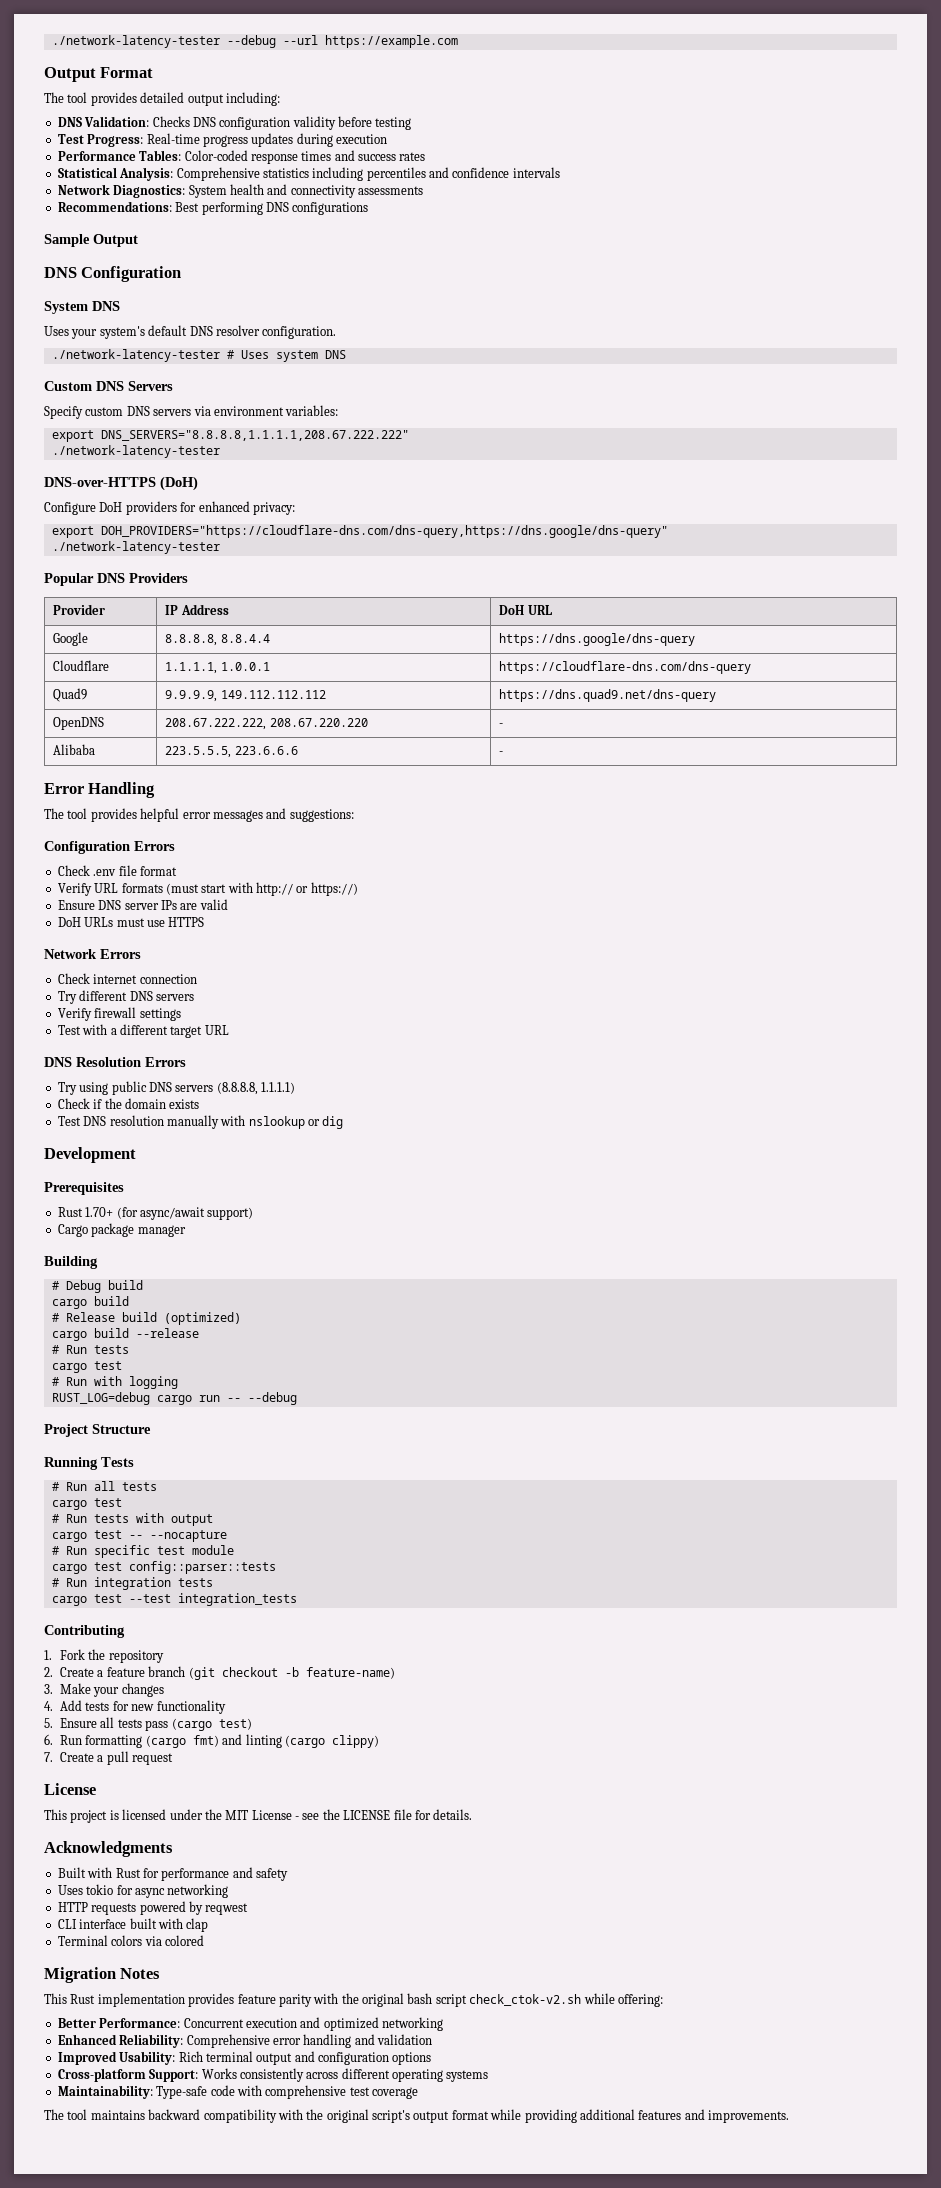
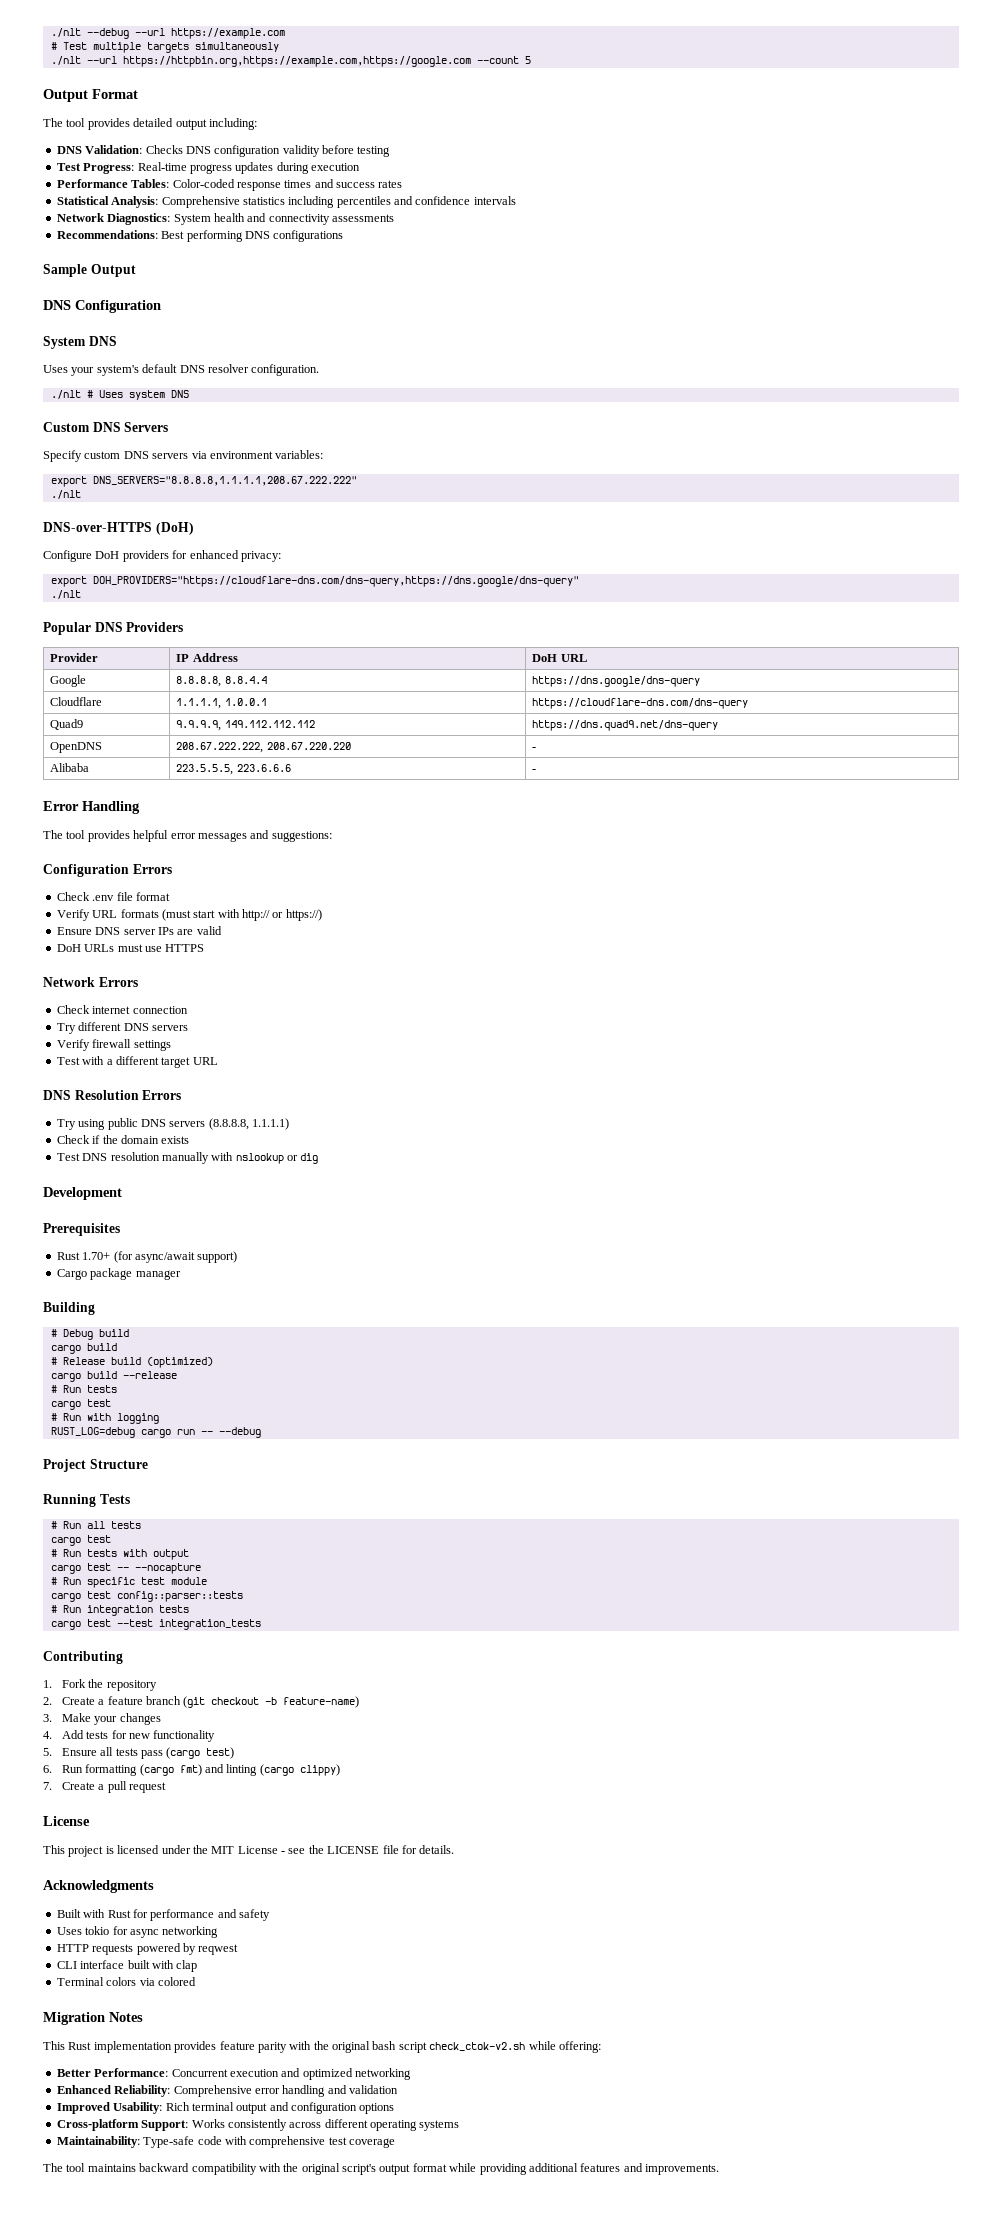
[51,35,220,48] ./network-latency-tester -> [50,28,81,37] ./nlt
(458, 41) none -> [50,42,279,53] [50,56,531,67] // # Test multiple targets simultaneously // ./nlt --url https://httpbin.org,https://example.com,https://google.com --count 5
[51,349,220,362] ./network-latency-tester -> [50,390,81,399] ./nlt
[51,445,220,458] ./network-latency-tester -> [50,490,81,499] ./nlt
[51,541,220,554] ./network-latency-tester -> [50,590,81,599] ./nlt

